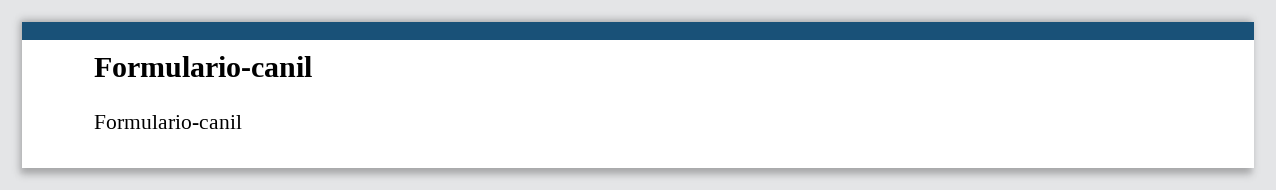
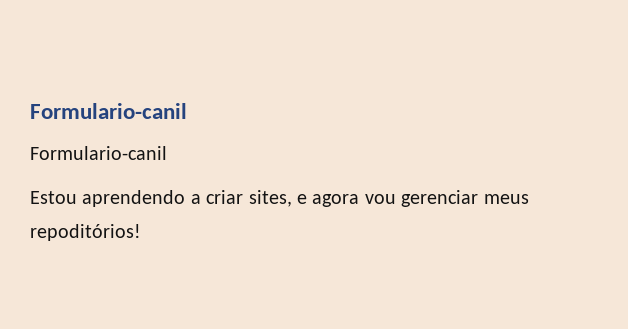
(242, 122) none -> [30,190,529,207] [30,224,141,241] // Estou aprendendo a criar sites, e agora vou gerenciar meus repoditórios!

